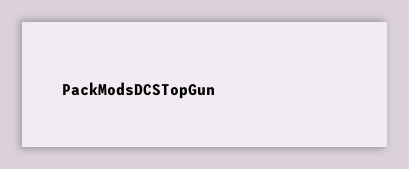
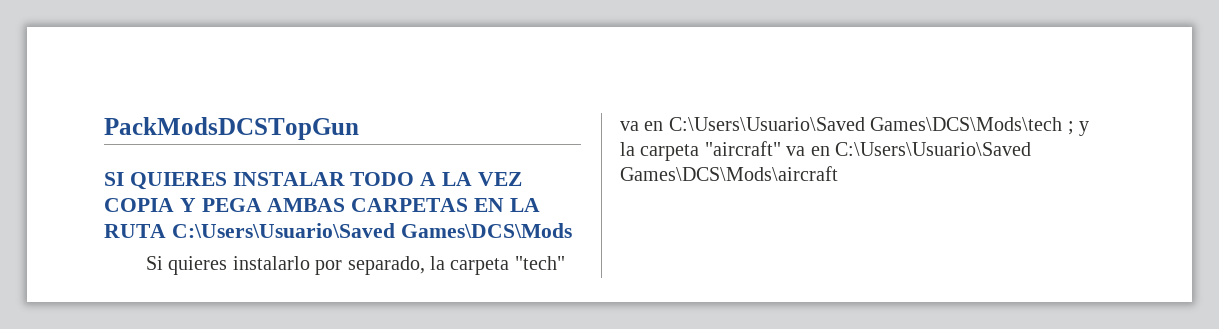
(215, 90) none -> [104,172,522,190] [104,198,540,212] [104,223,572,238] [145,256,565,275] [620,117,1089,136] [620,141,1031,161] [620,166,838,181] // SI QUIERES INSTALAR TODO A LA VEZ COPIA Y PEGA AMBAS CARPETAS EN LA RUTA C:\Users\Usuario\Saved Games\DCS\Mods // Si quieres instalarlo por separado, la carpeta "tech" va en C:\Users\Usuario\Saved Games\DCS\Mods\tech ; y la carpeta "aircraft" va en C:\Users\Usuario\Saved Games\DCS\Mods\aircraft

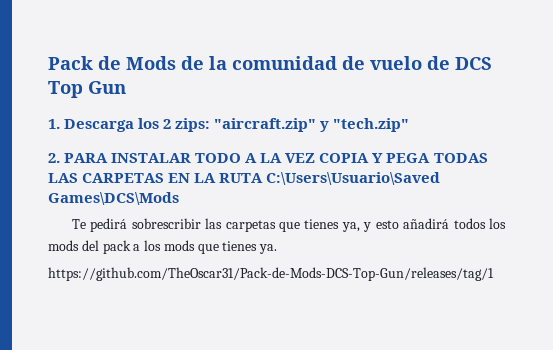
[104,117,359,140] [104,172,227,190] PackModsDCSTopGun // SI QUIERES -> [48,56,492,70] [48,81,126,98] [48,118,410,132] [48,153,109,163] Pack de Mods de la comunidad de vuelo de DCS Top Gun // 1. Descarga los 2 zips: "aircraft.zip" y "tech.zip" // 2. PARA
[267,198,346,212] AMBAS -> [433,153,488,163] [48,173,78,183] TODAS LAS
[145,256,565,275] [620,117,1089,136] [620,141,1031,161] [620,166,838,181] Si quieres instalarlo por separado, la carpeta "tech" va en C:\Users\Usuario\Saved Games\DCS\Mods\tech ; y la carpeta "aircraft" va en C:\Users\Usuario\Saved Games\DCS\Mods\aircraft -> [71,218,506,232] [48,240,278,254] [48,267,494,281] Te pedirá sobrescribir las carpetas que tienes ya, y esto añadirá todos los mods del pack a los mods que tienes ya. // https://github.com/TheOscar31/Pack-de-Mods-DCS-Top-Gun/releases/tag/1

